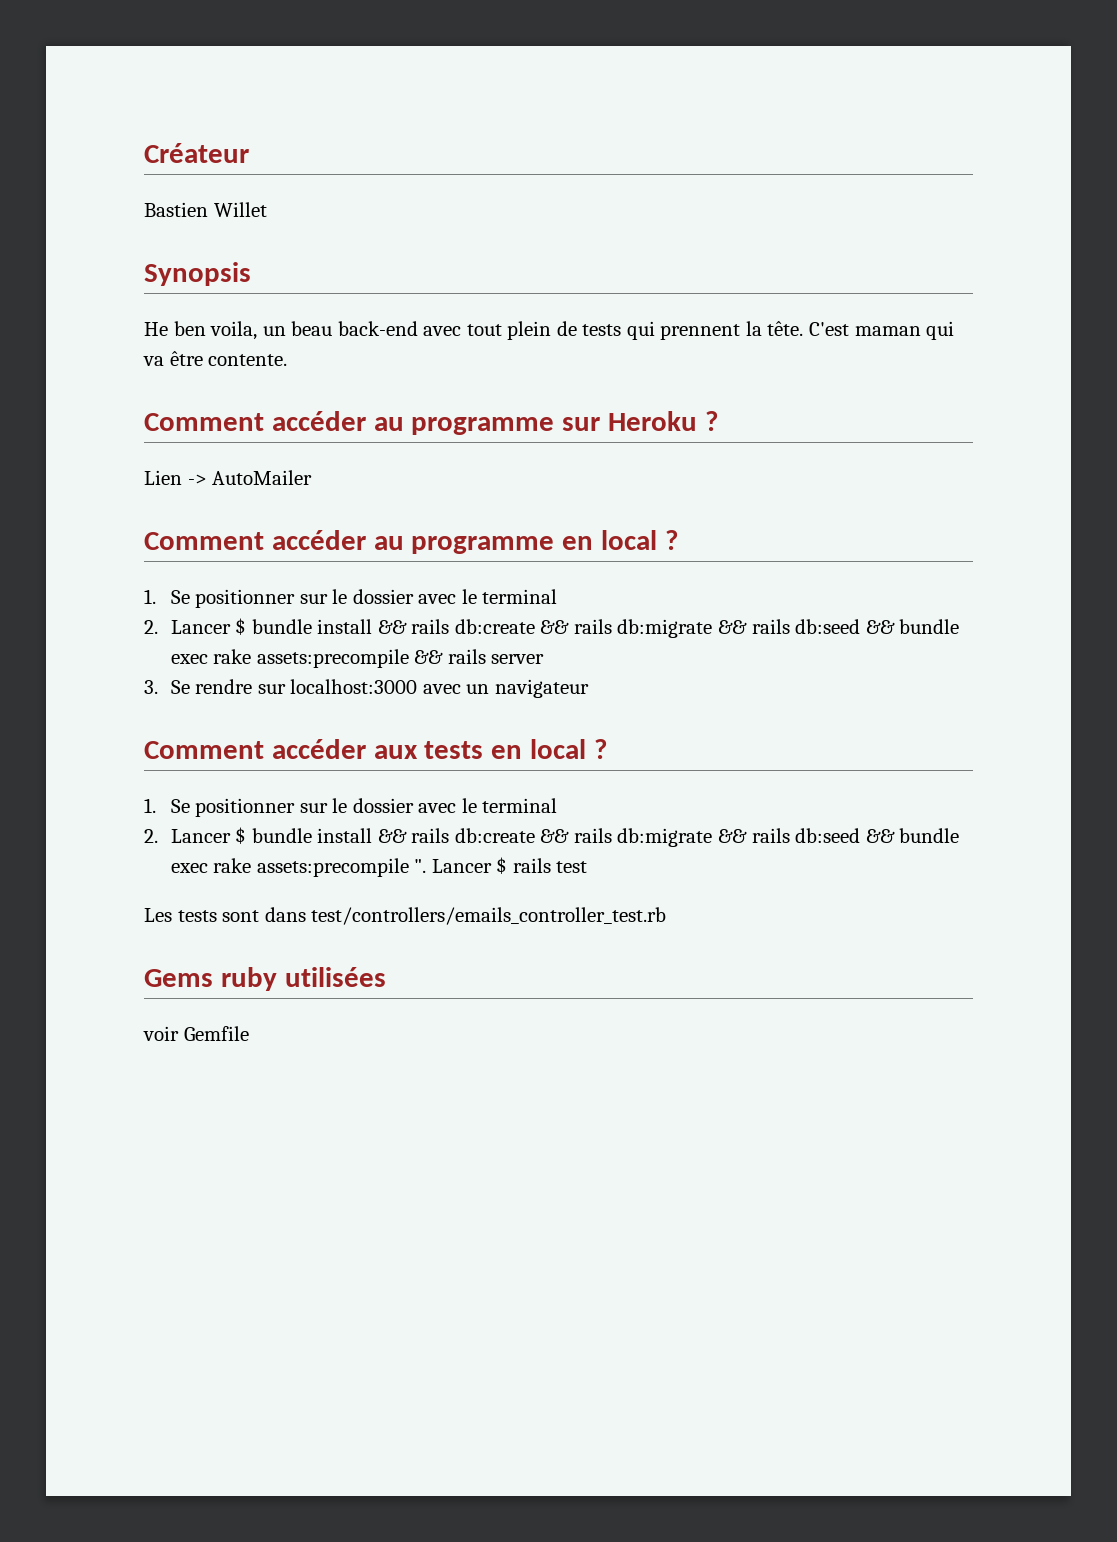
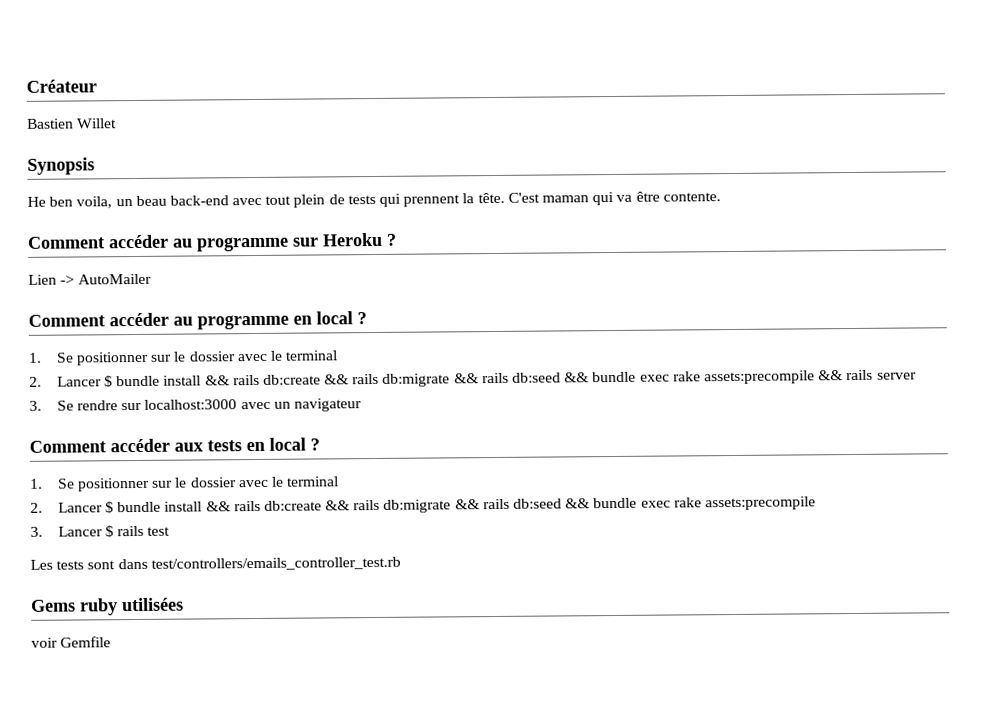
[414,859,427,873] ". -> [30,526,43,537] // 3.

